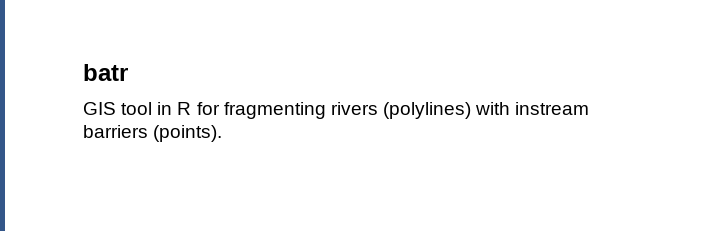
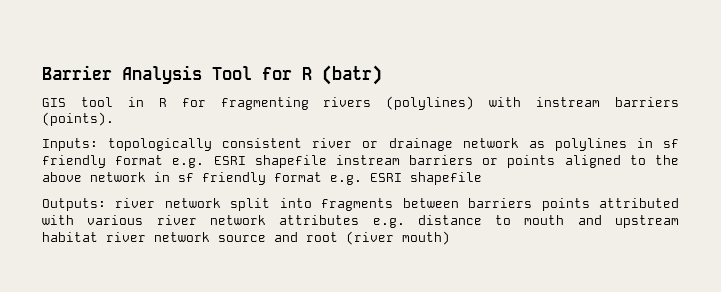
[83,64,128,81] batr -> [42,65,382,85] Barrier Analysis Tool for R (batr)
(223, 133) none -> [42,138,680,151] [42,155,679,168] [42,172,482,185] [42,198,680,211] [42,215,679,228] [42,231,450,245] // Inputs: topologically consistent river or drainage network as polylines in sf friendly format e.g. ESRI shapefile instream barriers or points aligned to the above network in sf friendly format e.g. ESRI shapefile // Outputs: river network split into fragments between barriers points attributed with various river network attributes e.g. distance to mouth and upstream habitat river network source and root (river mouth)

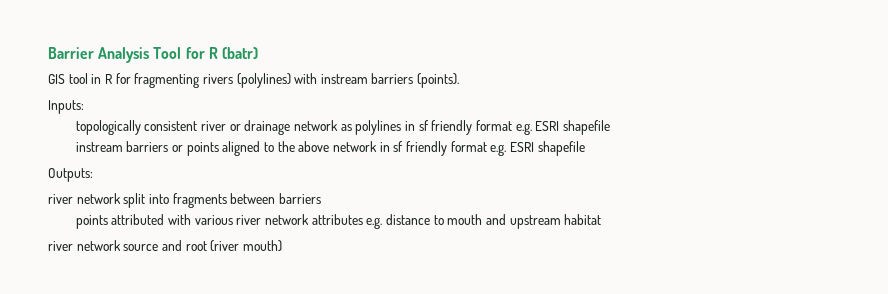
(98, 144) none -> (84, 107) //
(327, 161) none -> (610, 127) //
(106, 204) none -> (93, 175) //
(533, 203) none -> (321, 198) //
(98, 237) none -> (602, 219) //

